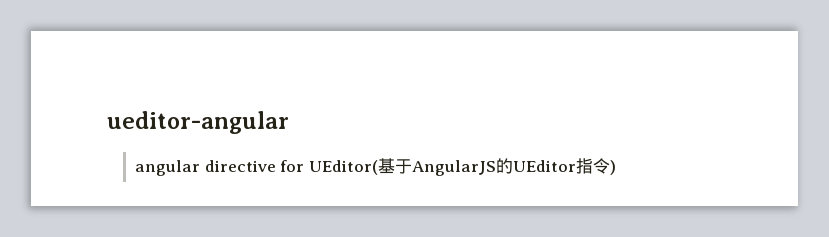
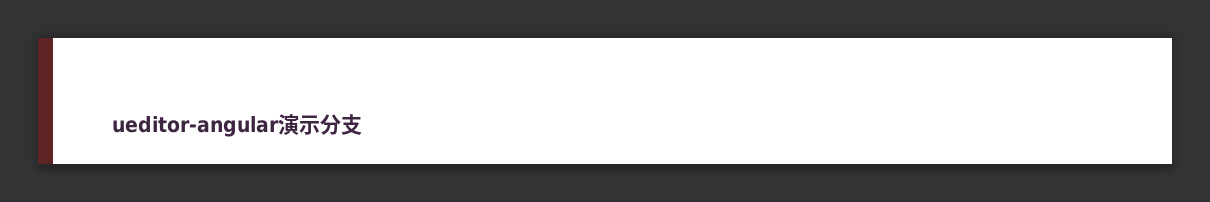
[135,158,617,176] // angular directive for UEditor(基于AngularJS的UEditor指令) -> [278,114,362,135] 演示分支

